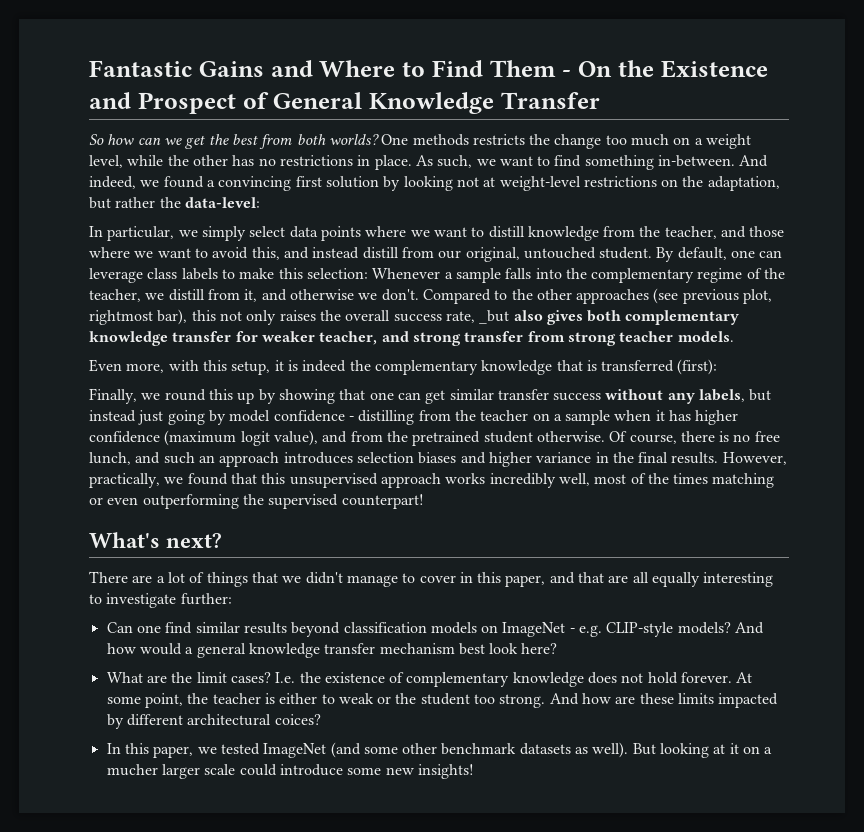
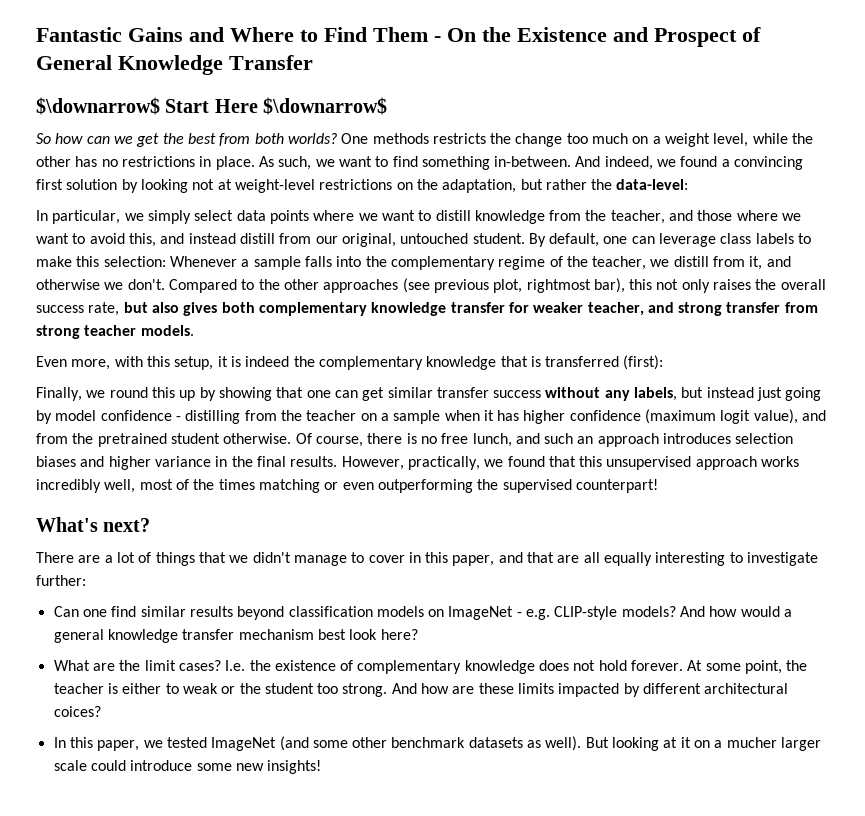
(600, 100) none -> [36,97,388,115] // $\downarrow$ Start Here $\downarrow$
[479,310,510,324] _but -> [123,302,148,313] but

